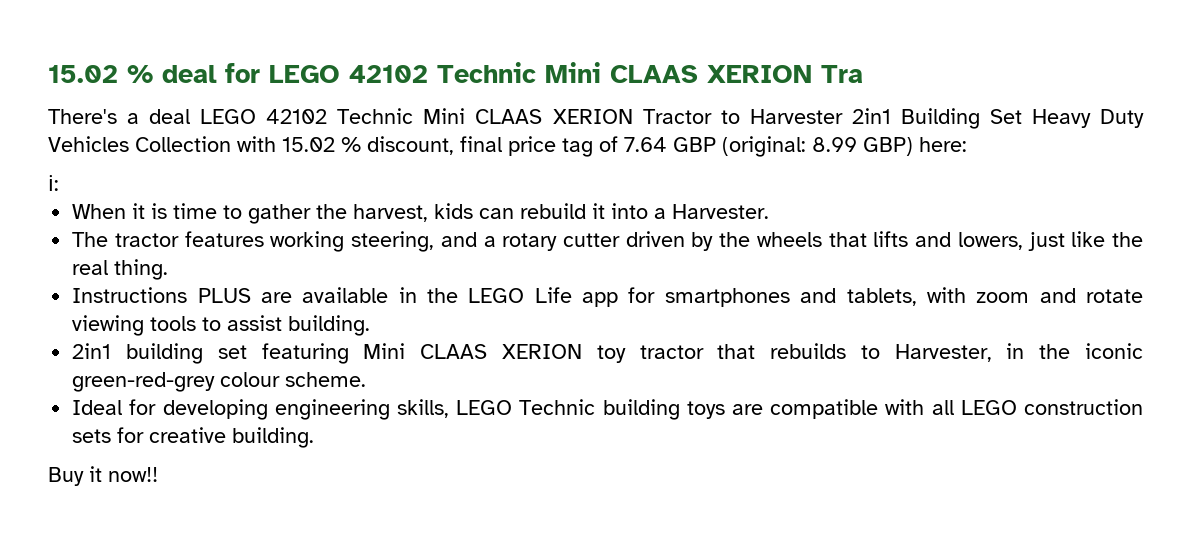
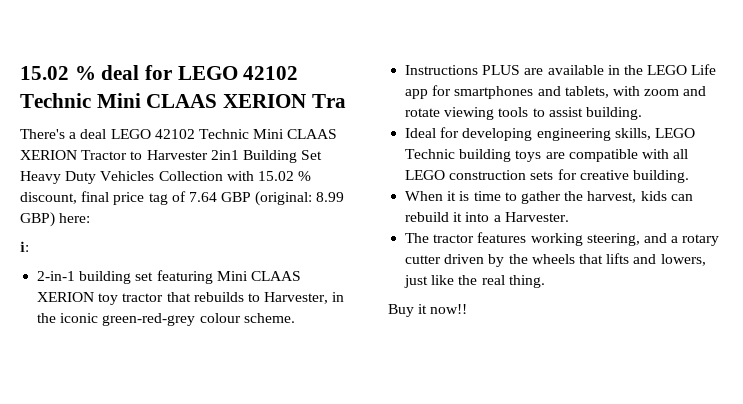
(59, 183) none -> [37,270,301,284] [37,292,345,305] [37,313,295,326] [405,64,717,75] [405,85,707,99] [405,107,642,120] [405,127,695,141] [405,149,689,162] [405,169,689,183] // 2-in-1 building set featuring Mini CLAAS XERION toy tractor that rebuilds to Harvester, in the iconic green-red-grey colour scheme. // Instructions PLUS are available in the LEGO Life app for smartphones and tablets, with zoom and rotate viewing tools to assist building. // Ideal for developing engineering skills, LEGO Technic building toys are compatible with all LEGO construction sets for creative building.
[72,287,1143,307] [72,315,371,336] [72,343,1143,364] [72,372,367,392] [72,399,1144,420] [72,427,315,448] // Instructions PLUS are available in the LEGO Life app for smartphones and tablets, with zoom and rotate viewing tools to assist building. // 2in1 building set featuring Mini CLAAS XERION toy tractor that rebuilds to Harvester, in the iconic green-red-grey colour scheme. // Ideal for developing engineering skills, LEGO Technic building toys are compatible with all LEGO construction sets for creative building. -> (545, 281) none

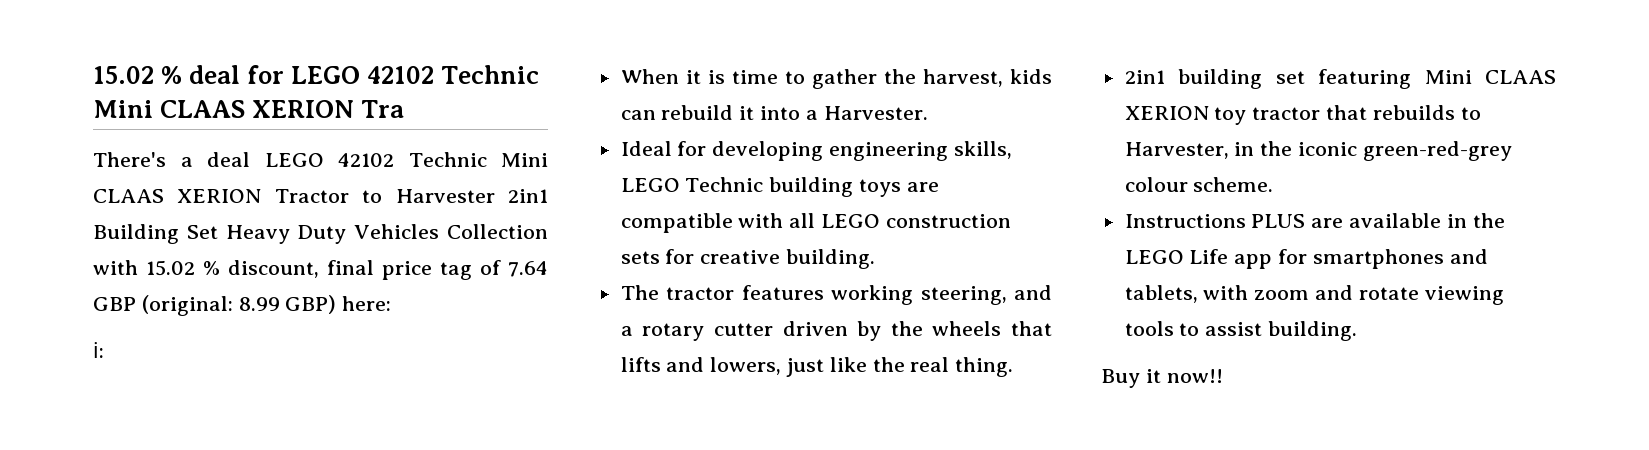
[37,271,76,281] 2-in-1 -> [620,69,1052,89] [620,105,928,120] [620,141,1012,161] [620,177,939,197] [620,213,1011,233] [620,249,876,269] [620,285,1052,305] [620,321,1052,341] [620,357,1014,377] [1124,70,1165,84] When it is time to gather the harvest, kids can rebuild it into a Harvester. // Ideal for developing engineering skills, LEGO Technic building toys are compatible with all LEGO construction sets for creative building. // The tractor features working steering, and a rotary cutter driven by the wheels that lifts and lowers, just like the real thing. // 2in1
[405,127,695,141] [405,149,689,162] [405,169,689,183] [405,191,693,204] [405,212,569,222] [405,232,720,246] [405,253,706,267] [404,275,545,288] // Ideal for developing engineering skills, LEGO Technic building toys are compatible with all LEGO construction sets for creative building. // When it is time to gather the harvest, kids can rebuild it into a Harvester. // The tractor features working steering, and a rotary cutter driven by the wheels that lifts and lowers, just like the real thing. -> (1358, 331) none

